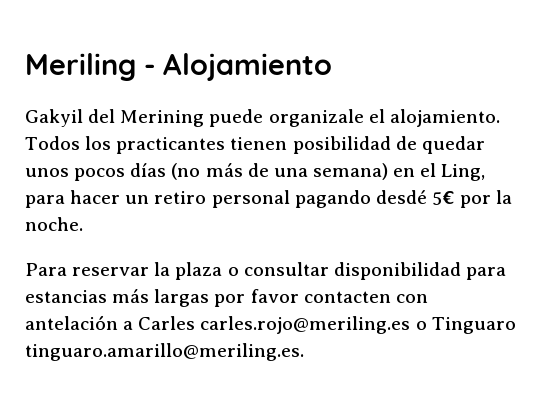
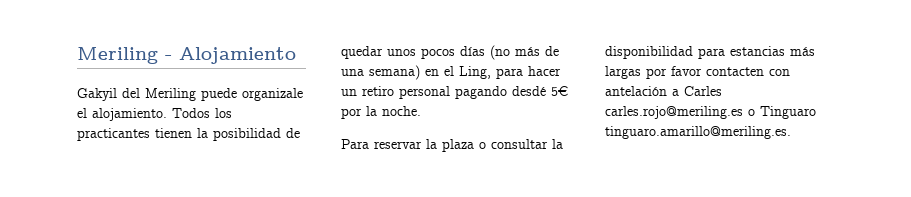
[120,110,205,127] Merining -> [145,88,196,101] Meriling
(288, 143) none -> [197,128,208,138] la
(329, 269) none -> [552,139,563,149] la

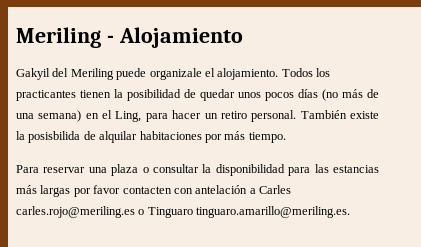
[399,86,568,99] [341,106,421,119] personal pagando desdé 5€ por la noche. -> [251,110,380,122] [16,131,286,143] personal. También existe la posisbilida de alquilar habitaciones por más tiempo.
[426,139,437,149] la -> [88,167,107,173] una
(725, 53) none -> [314,164,329,173] las

